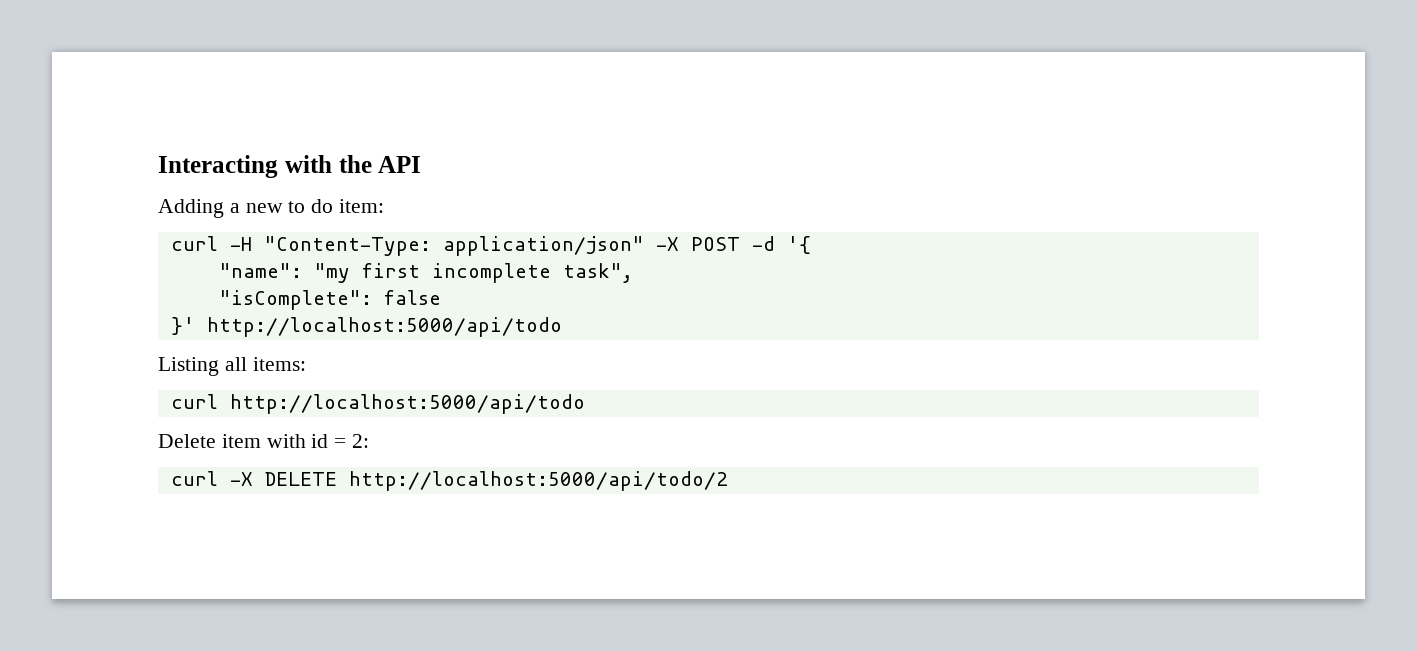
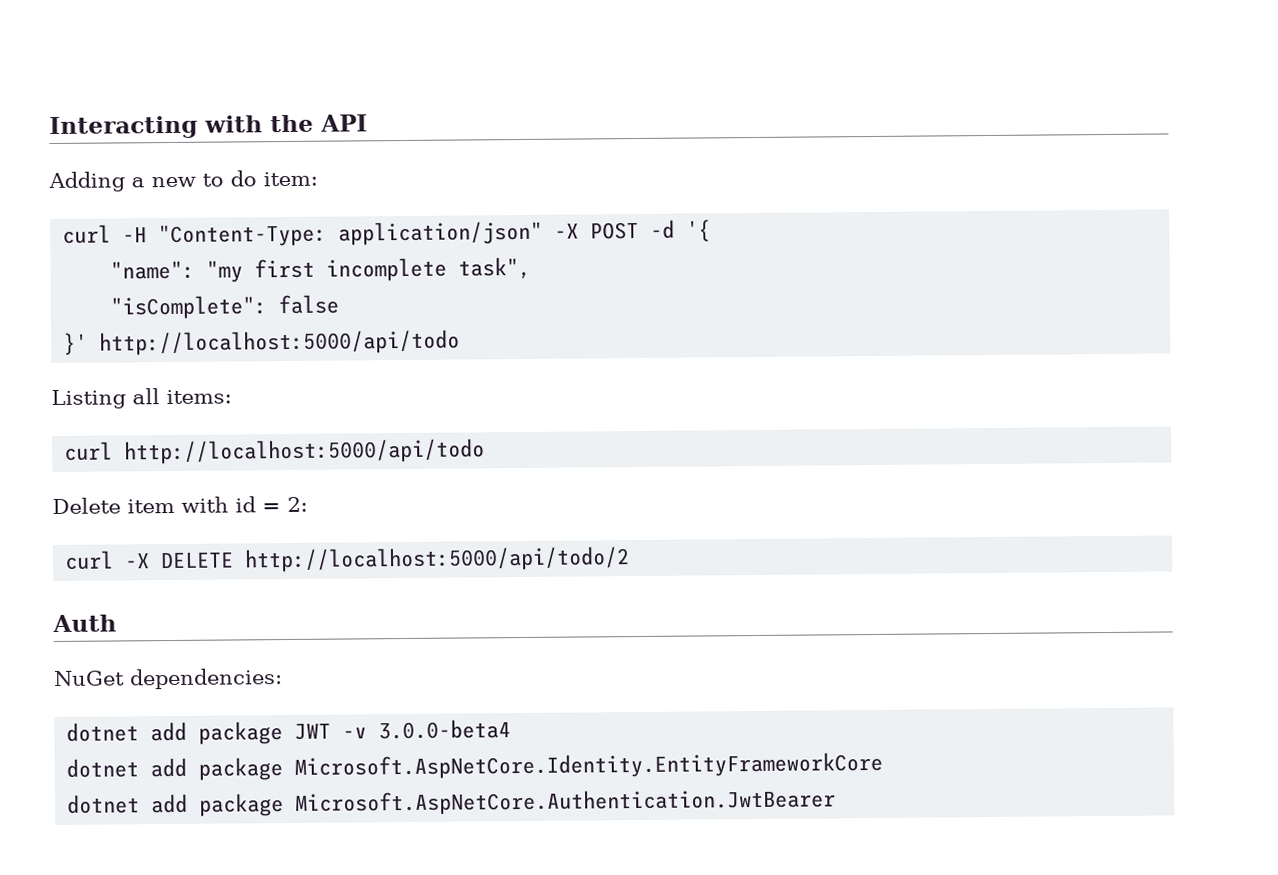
(728, 481) none -> [52,614,117,633] [53,668,283,690] [66,719,512,745] [66,751,884,781] [67,788,837,817] // Auth // NuGet dependencies: // dotnet add package JWT -v 3.0.0-beta4 // dotnet add package Microsoft.AspNetCore.Identity.EntityFrameworkCore // dotnet add package Microsoft.AspNetCore.Authentication.JwtBearer

